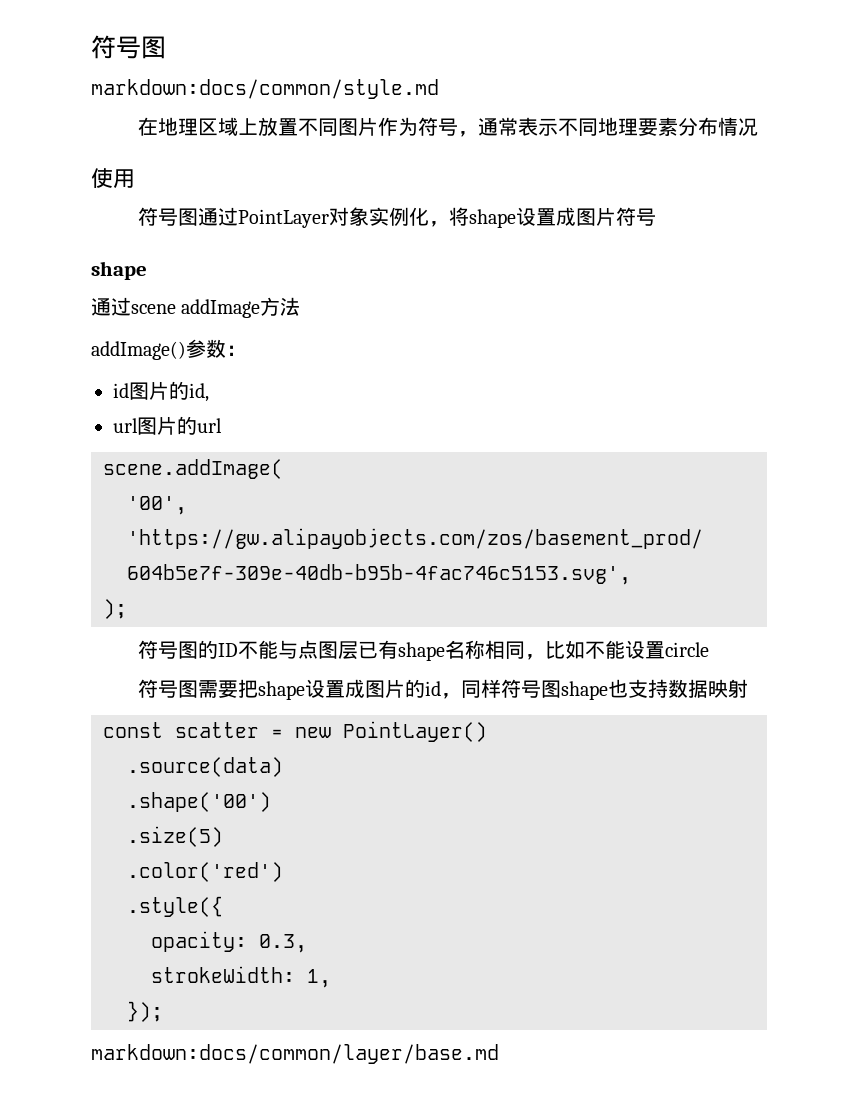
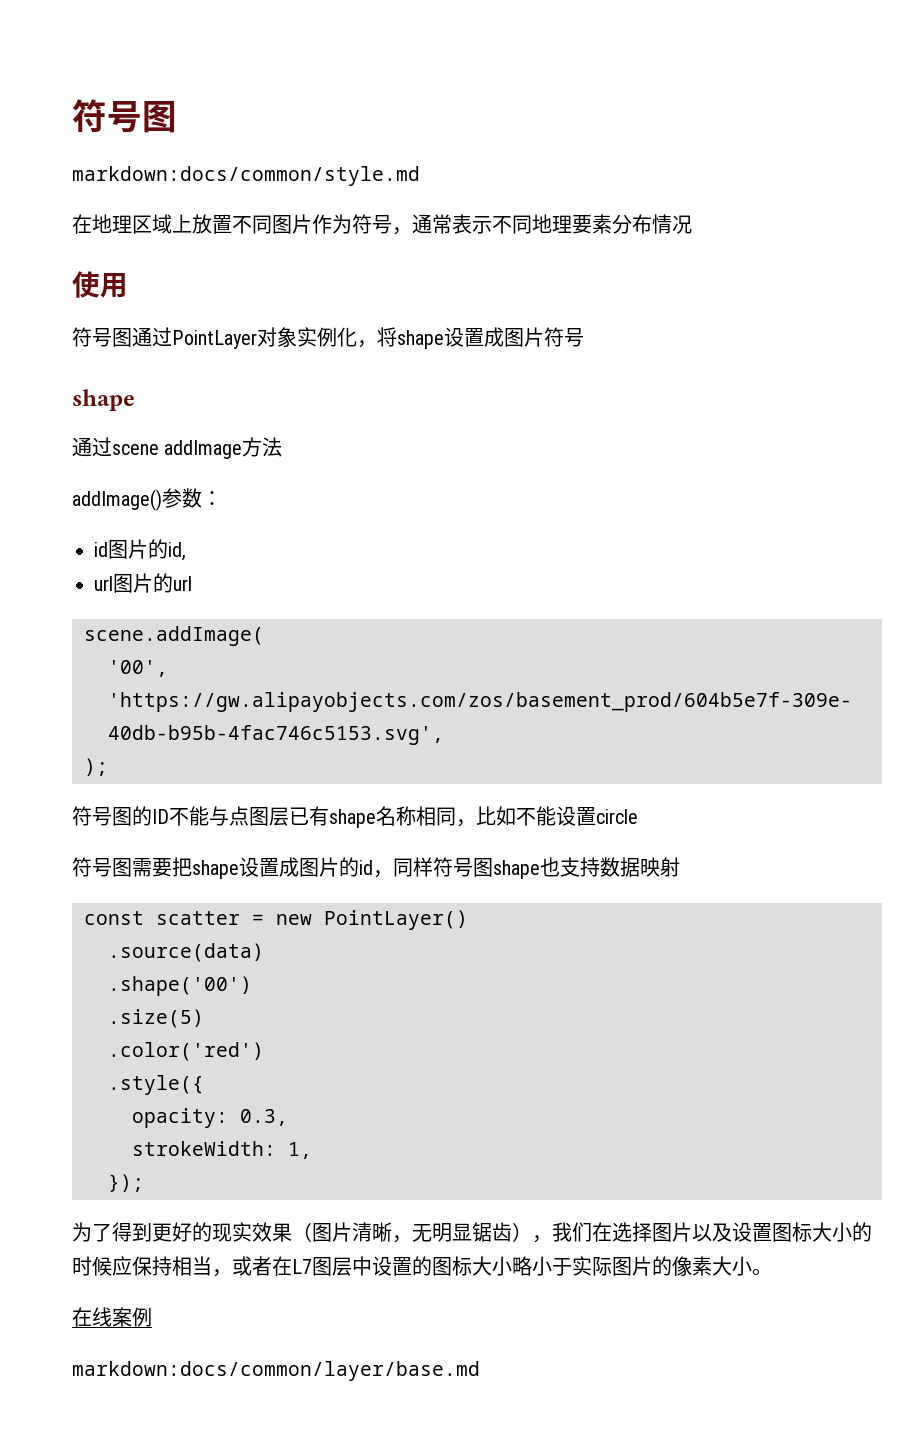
(163, 1011) none -> [72,1222,872,1243] [72,1256,772,1277] [72,1307,152,1327] // 为了得到更好的现实效果（图片清晰，无明显锯齿），我们在选择图片以及设置图标大小的时候应保持相当，或者在L7图层中设置的图标大小略小于实际图片的像素大小。 // 在线案例

